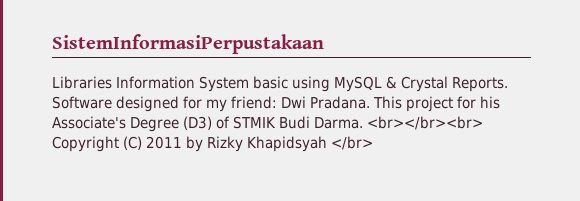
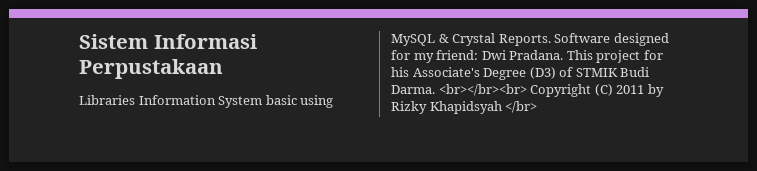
[52,34,324,54] SistemInformasiPerpustakaan -> [79,34,257,49] [79,59,223,79] Sistem Informasi Perpustakaan

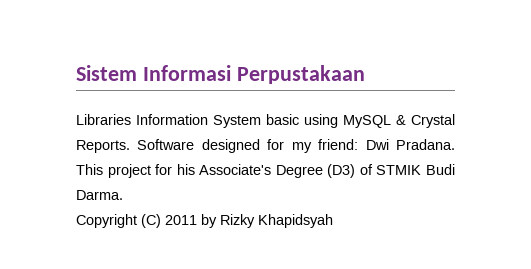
[438,84,527,96] <br></br><br> -> (123, 195) //
[505,101,538,113] </br> -> (333, 221) none

